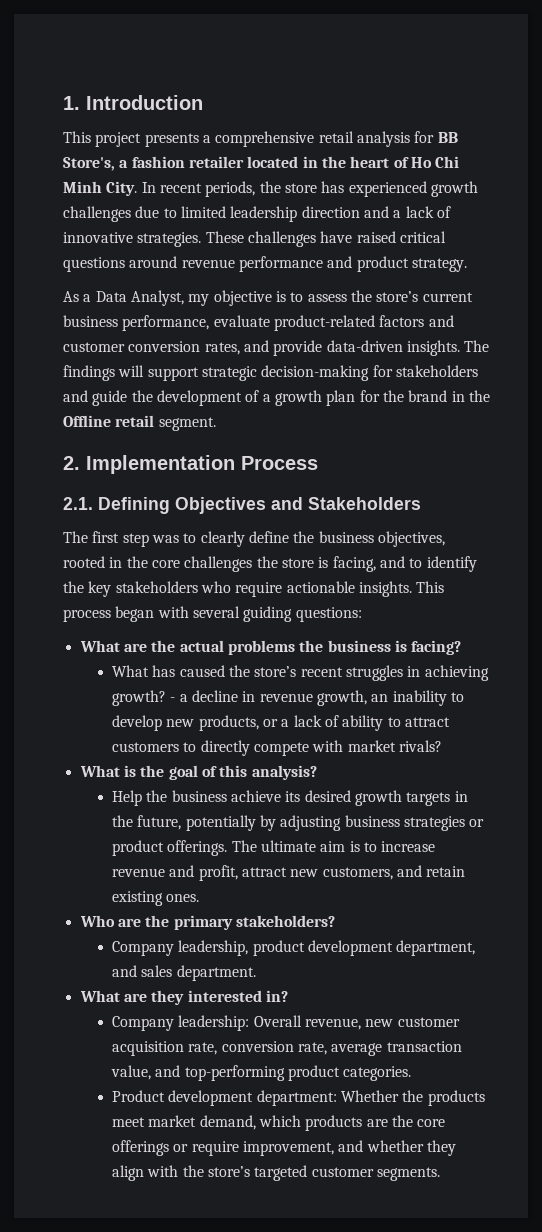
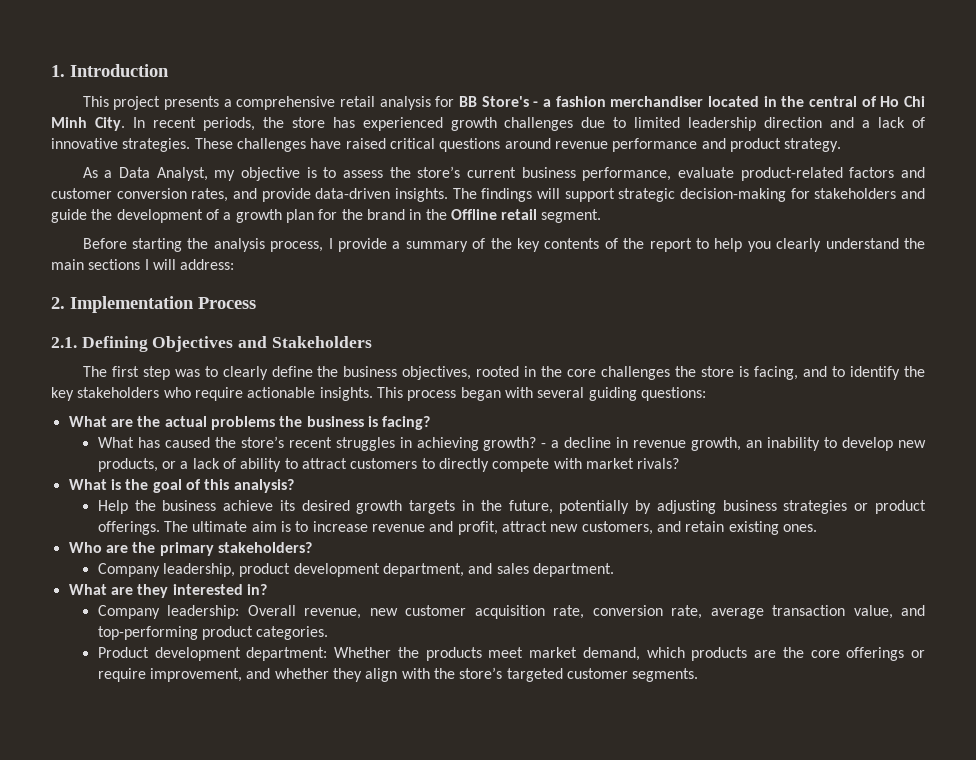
[63,157,115,171] Store's, -> [481,96,539,107] Store's -
[188,156,244,168] retailer -> [610,96,704,107] merchandiser
[350,156,390,168] heart -> [809,96,858,107] central
(216, 424) none -> [82,238,926,252] [51,259,235,270] // Before starting the analysis process, I provide a summary of the key contents of the report to help you clearly understand the main sections I will address:

